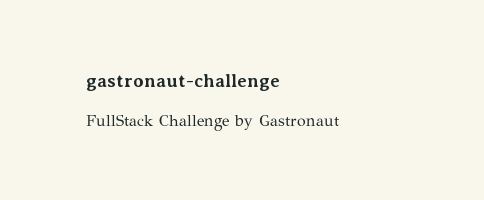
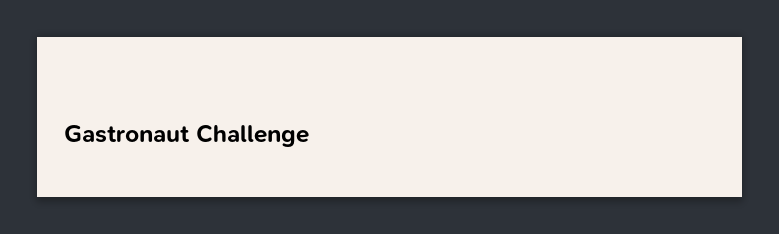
[86,74,280,91] [86,114,339,131] gastronaut-challenge // FullStack Challenge by Gastronaut -> [64,124,309,147] Gastronaut Challenge

